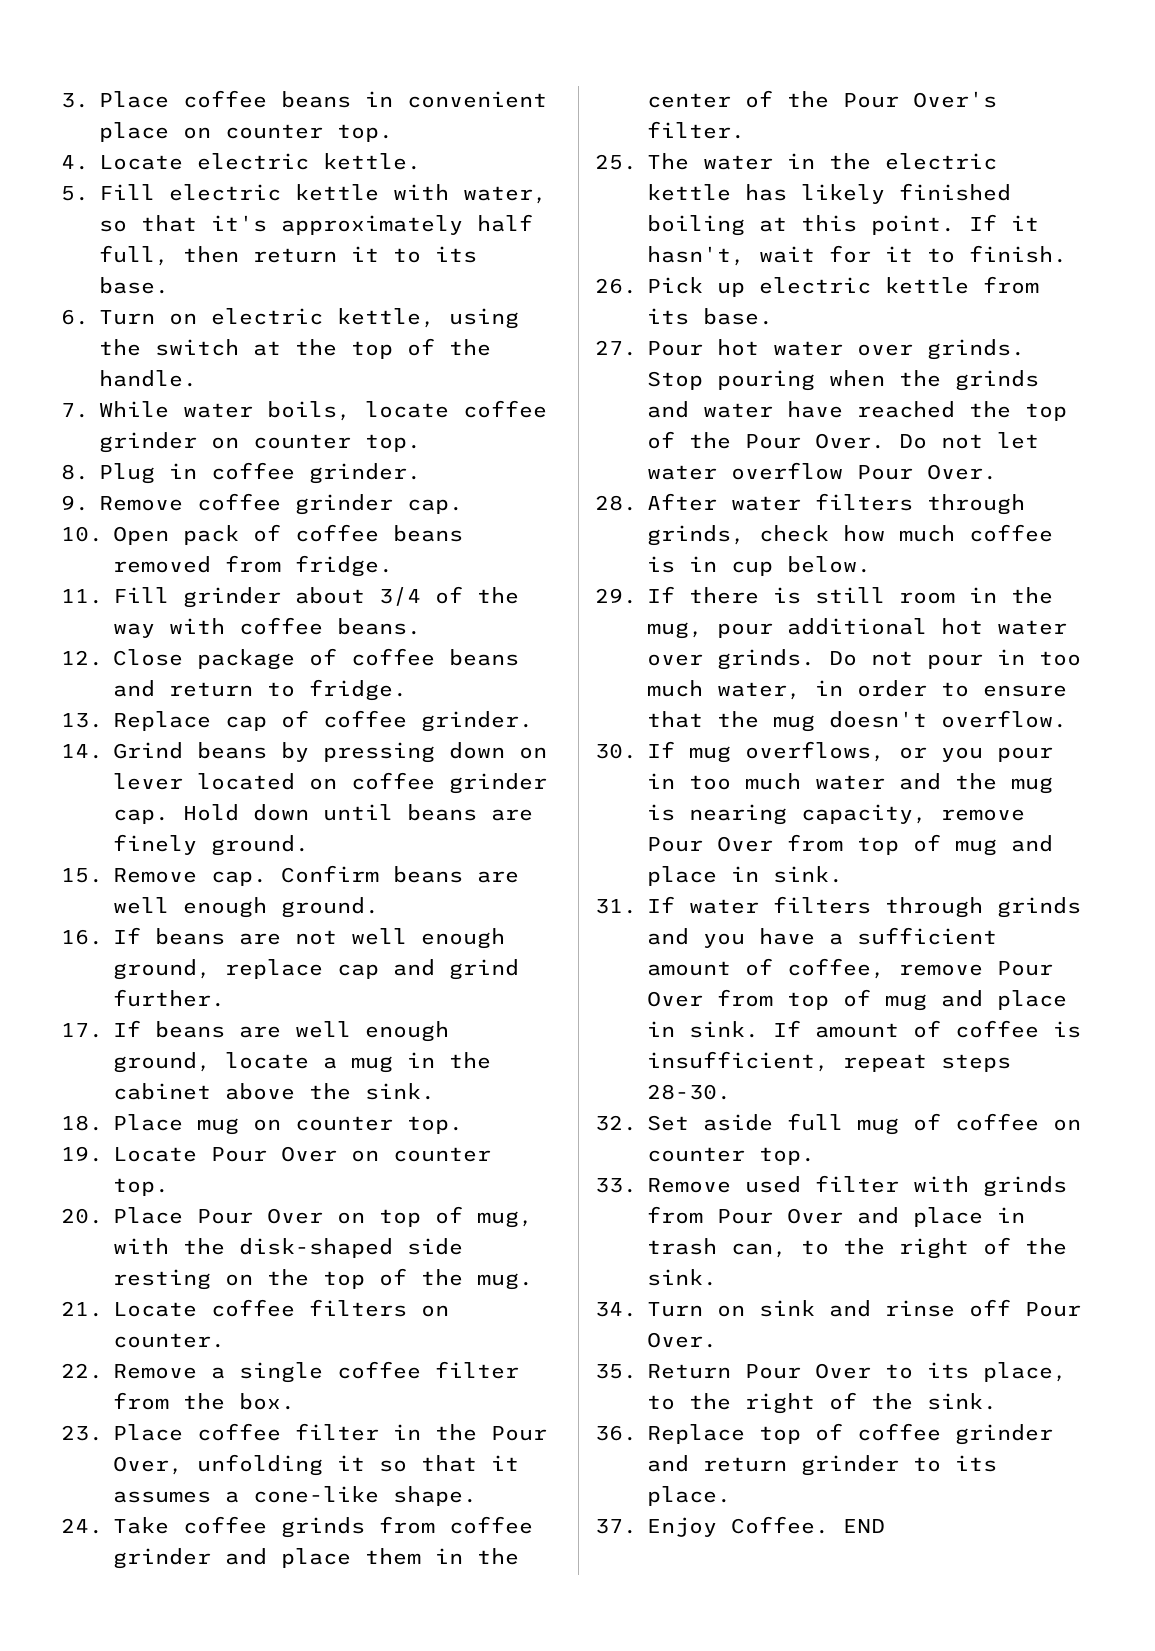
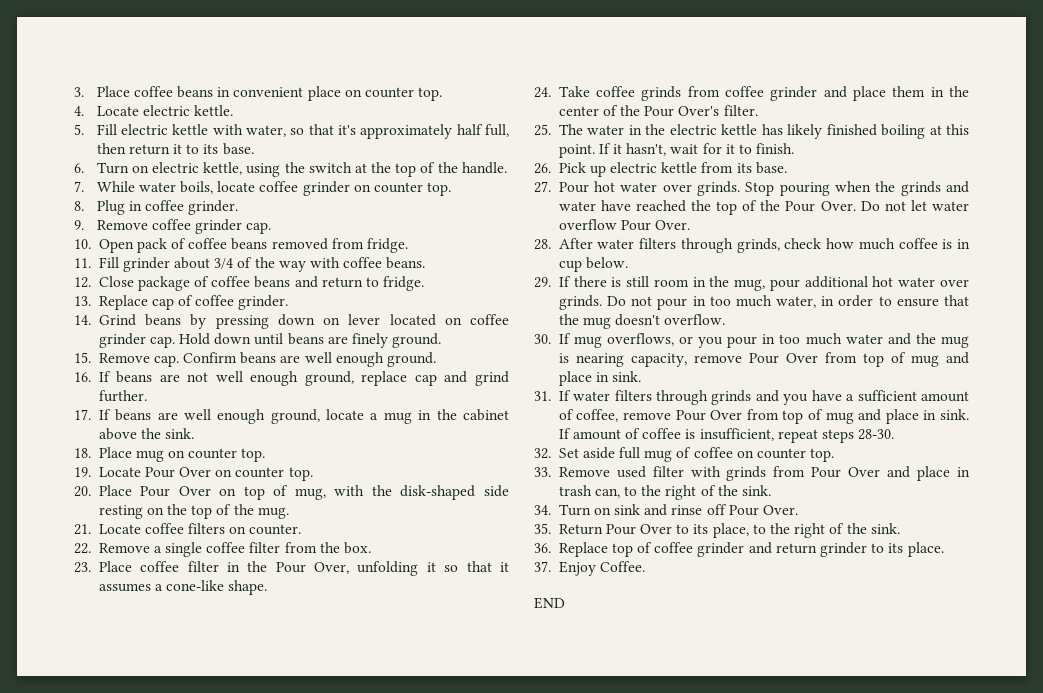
(829, 1525) none -> (645, 566) //

